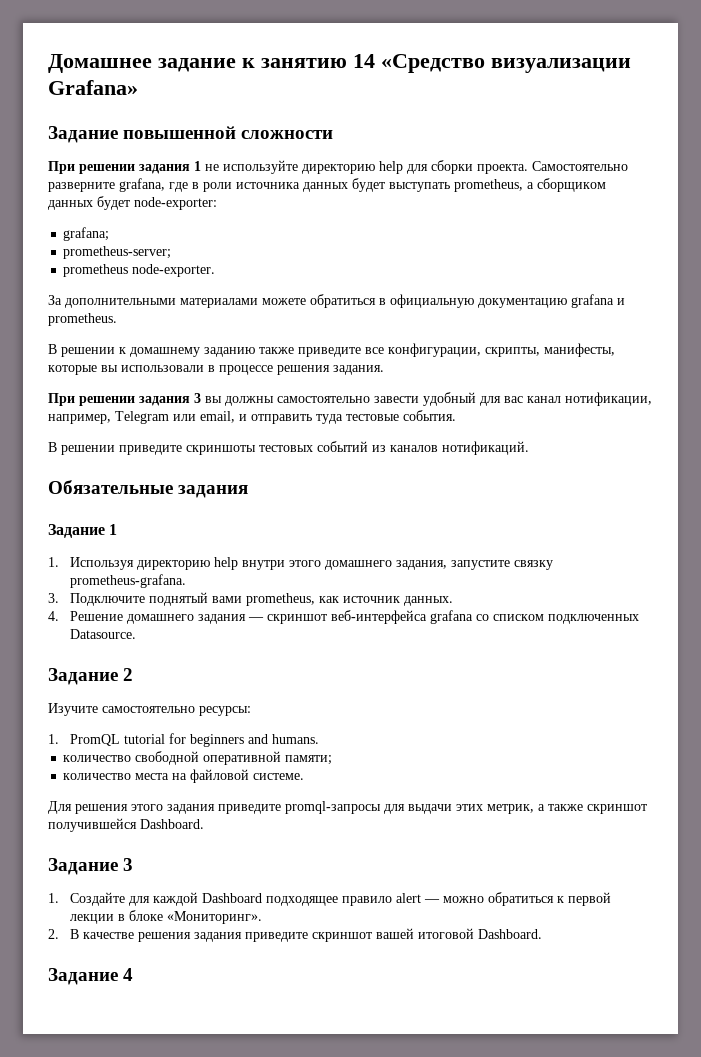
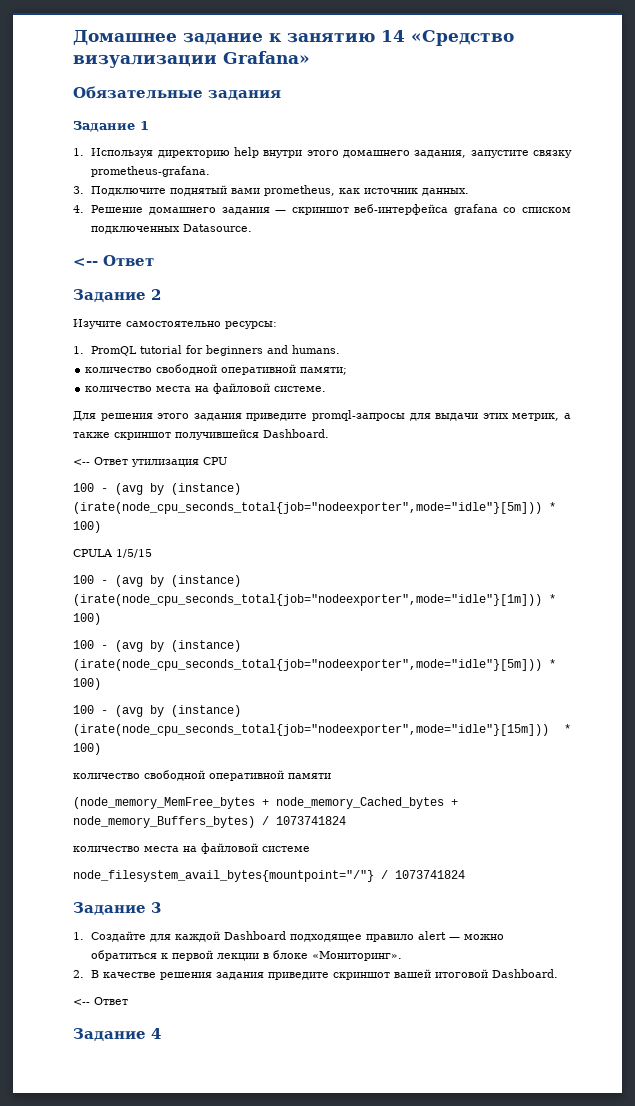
[48,126,334,143] [48,160,628,174] [48,178,606,192] [48,196,217,210] [63,227,110,241] [63,246,172,259] [63,264,216,277] [48,294,625,308] [48,313,117,326] [48,343,615,357] [48,365,384,375] [48,392,652,406] [48,410,456,424] [48,441,529,455] // Задание повышенной сложности // При решении задания 1 не используйте директорию help для сборки проекта. Самостоятельно разверните grafana, где в роли источника данных будет выступать prometheus, а сборщиком данных будет node-exporter: // grafana; // prometheus-server; // prometheus node-exporter. // За дополнительными материалами можете обратиться в официальную документацию grafana и prometheus. // В решении к домашнему заданию также приведите все конфигурации, скрипты, манифесты, которые вы использовали в процессе решения задания. // При решении задания 3 вы должны самостоятельно завести удобный для вас канал нотификации, например, Telegram или email, и отправить туда тестовые события. // В решении приведите скриншоты тестовых событий из каналов нотификаций. -> (310, 57) none
(136, 634) none -> [73,255,154,266] // <-- Ответ
(204, 824) none -> [73,457,227,467] [73,483,241,495] [73,502,556,514] [73,521,101,533] [73,549,152,558] [73,575,241,587] [73,594,556,606] [73,613,101,625] [73,640,241,652] [73,659,556,671] [73,678,101,690] [73,705,241,717] [73,724,571,736] [73,743,101,755] [73,770,331,781] [73,797,458,809] [73,816,346,828] [73,843,310,854] [73,870,465,882] // <-- Ответ утилизация CPU // 100 - (avg by (instance) (irate(node_cpu_seconds_total{job="nodeexporter",mode="idle"}[5m])) * 100) // CPULA 1/5/15 // 100 - (avg by (instance) (irate(node_cpu_seconds_total{job="nodeexporter",mode="idle"}[1m])) * 100) // 100 - (avg by (instance) (irate(node_cpu_seconds_total{job="nodeexporter",mode="idle"}[5m])) * 100) // 100 - (avg by (instance) (irate(node_cpu_seconds_total{job="nodeexporter",mode="idle"}[15m])) * 100) // количество свободной оперативной памяти // (node_memory_MemFree_bytes + node_memory_Cached_bytes + node_memory_Buffers_bytes) / 1073741824 // количество места на файловой системе // node_filesystem_avail_bytes{mountpoint="/"} / 1073741824
(542, 934) none -> [73,997,128,1005] // <-- Ответ

